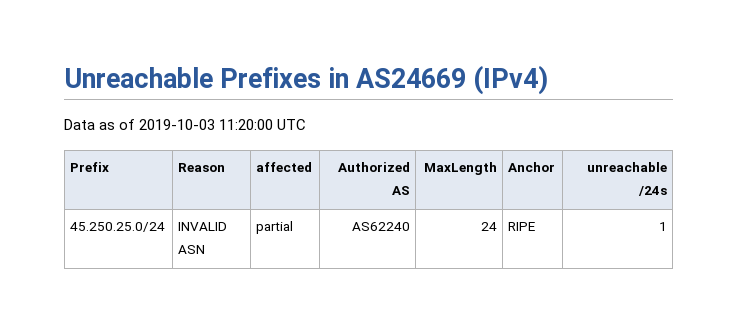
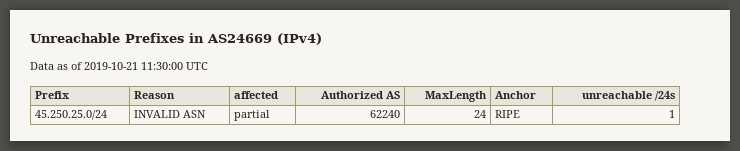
[139,119,274,130] 2019-10-03 11:20:00 -> [84,62,183,70] 2019-10-21 11:30:00
[351,222,410,231] AS62240 -> [370,110,401,118] 62240

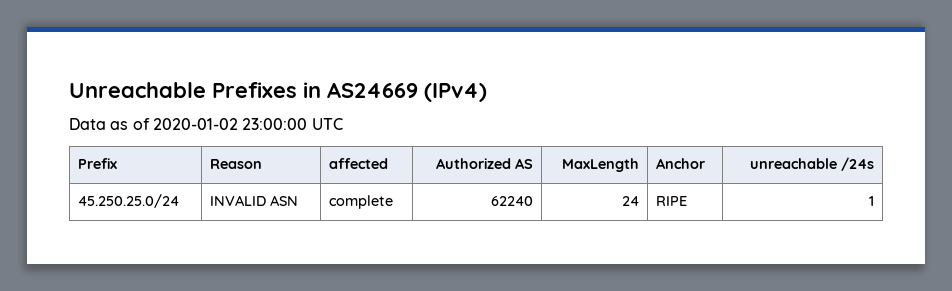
[84,62,183,70] 2019-10-21 11:30:00 -> [152,118,308,130] 2020-01-02 23:00:00
[233,110,270,121] partial -> [328,195,393,209] complete

